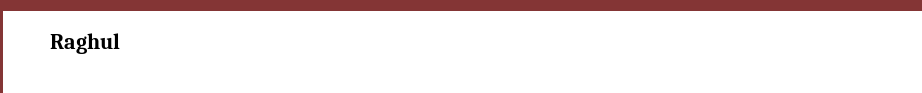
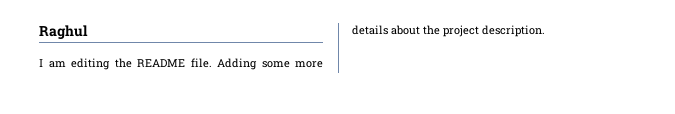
(120, 43) none -> [39,58,323,70] [352,25,545,37] // I am editing the README file. Adding some more details about the project description.

